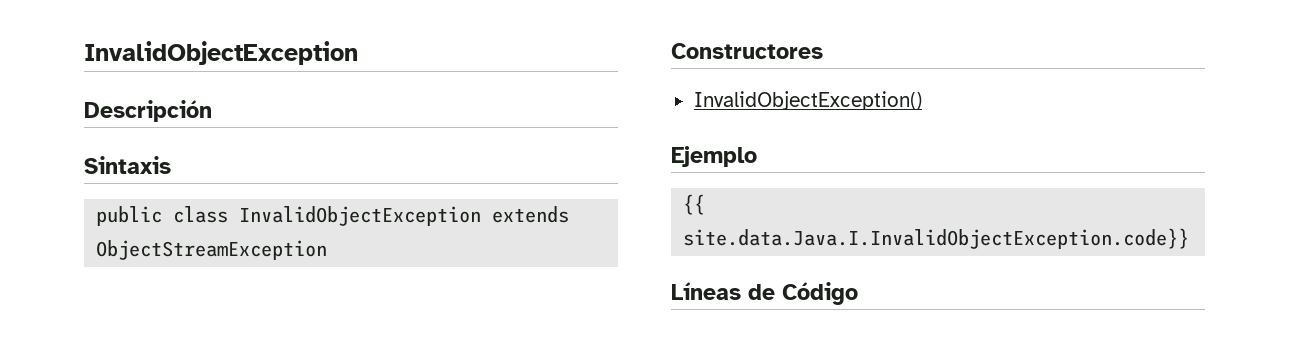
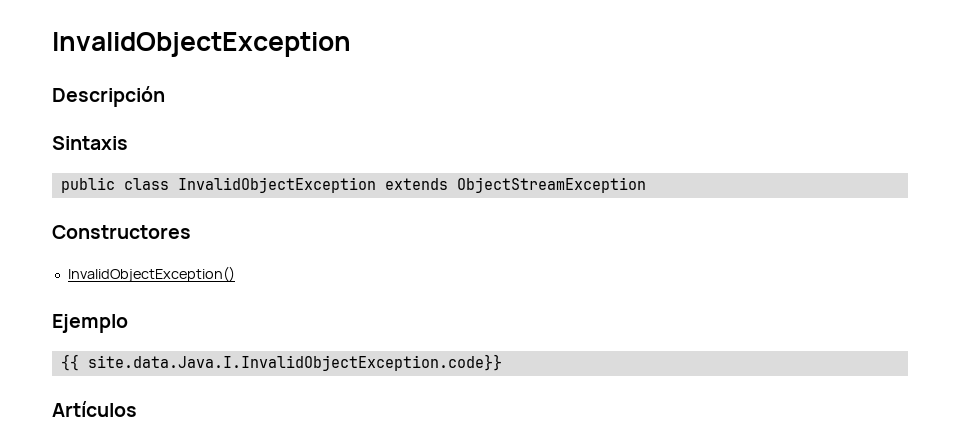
[671,282,858,305] Líneas de Código -> [52,401,137,417] Artículos

